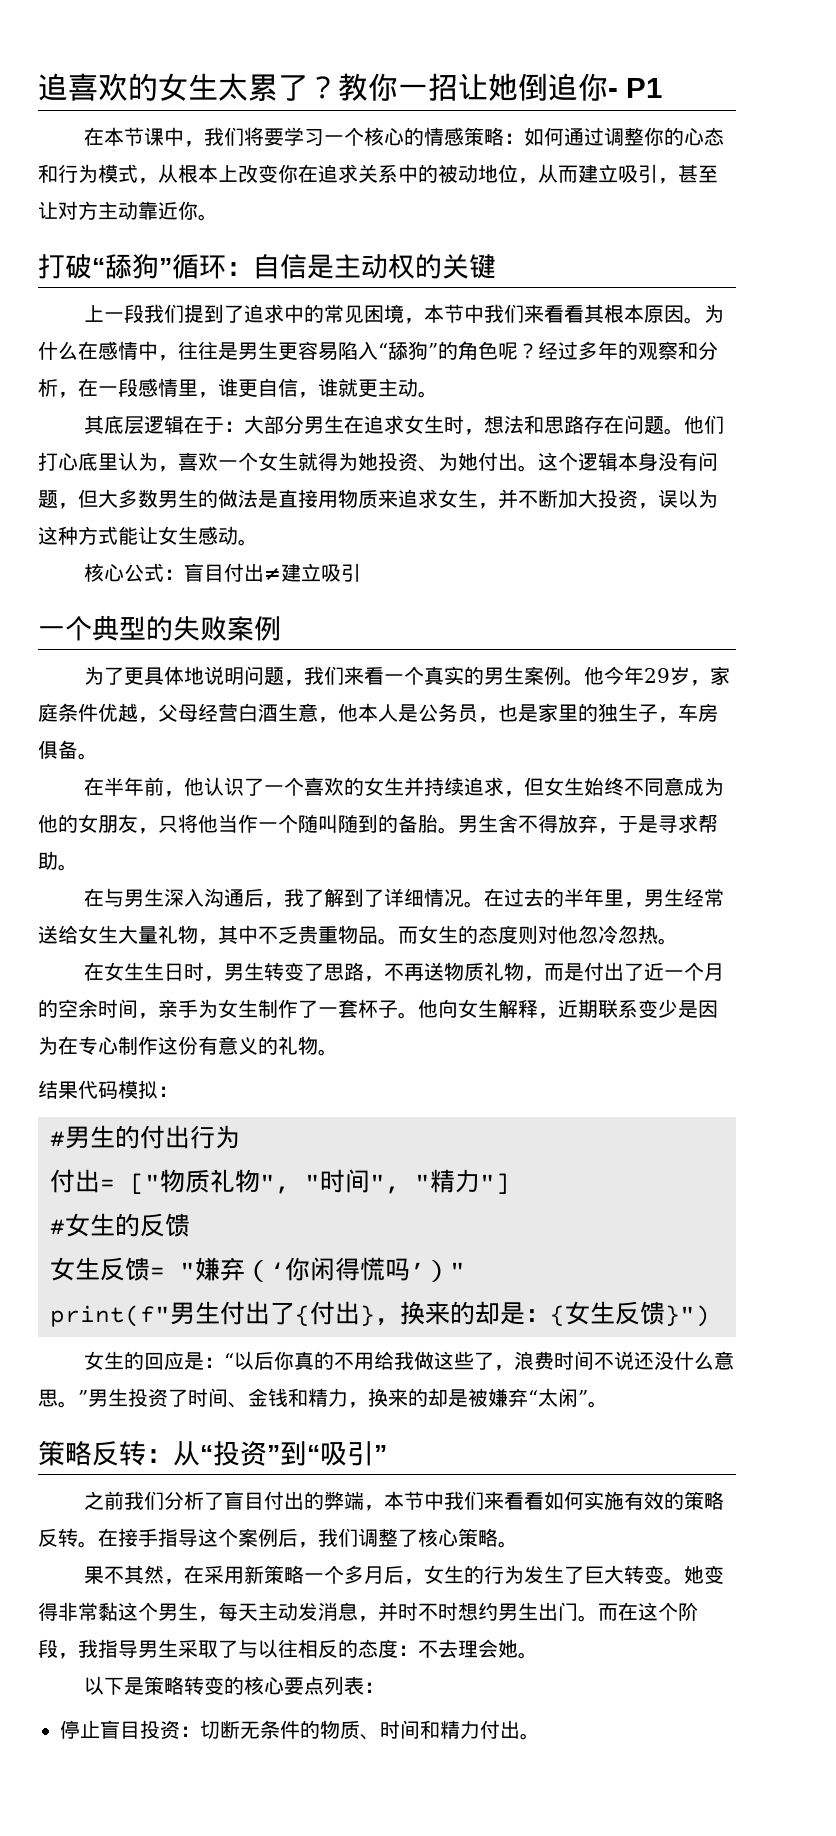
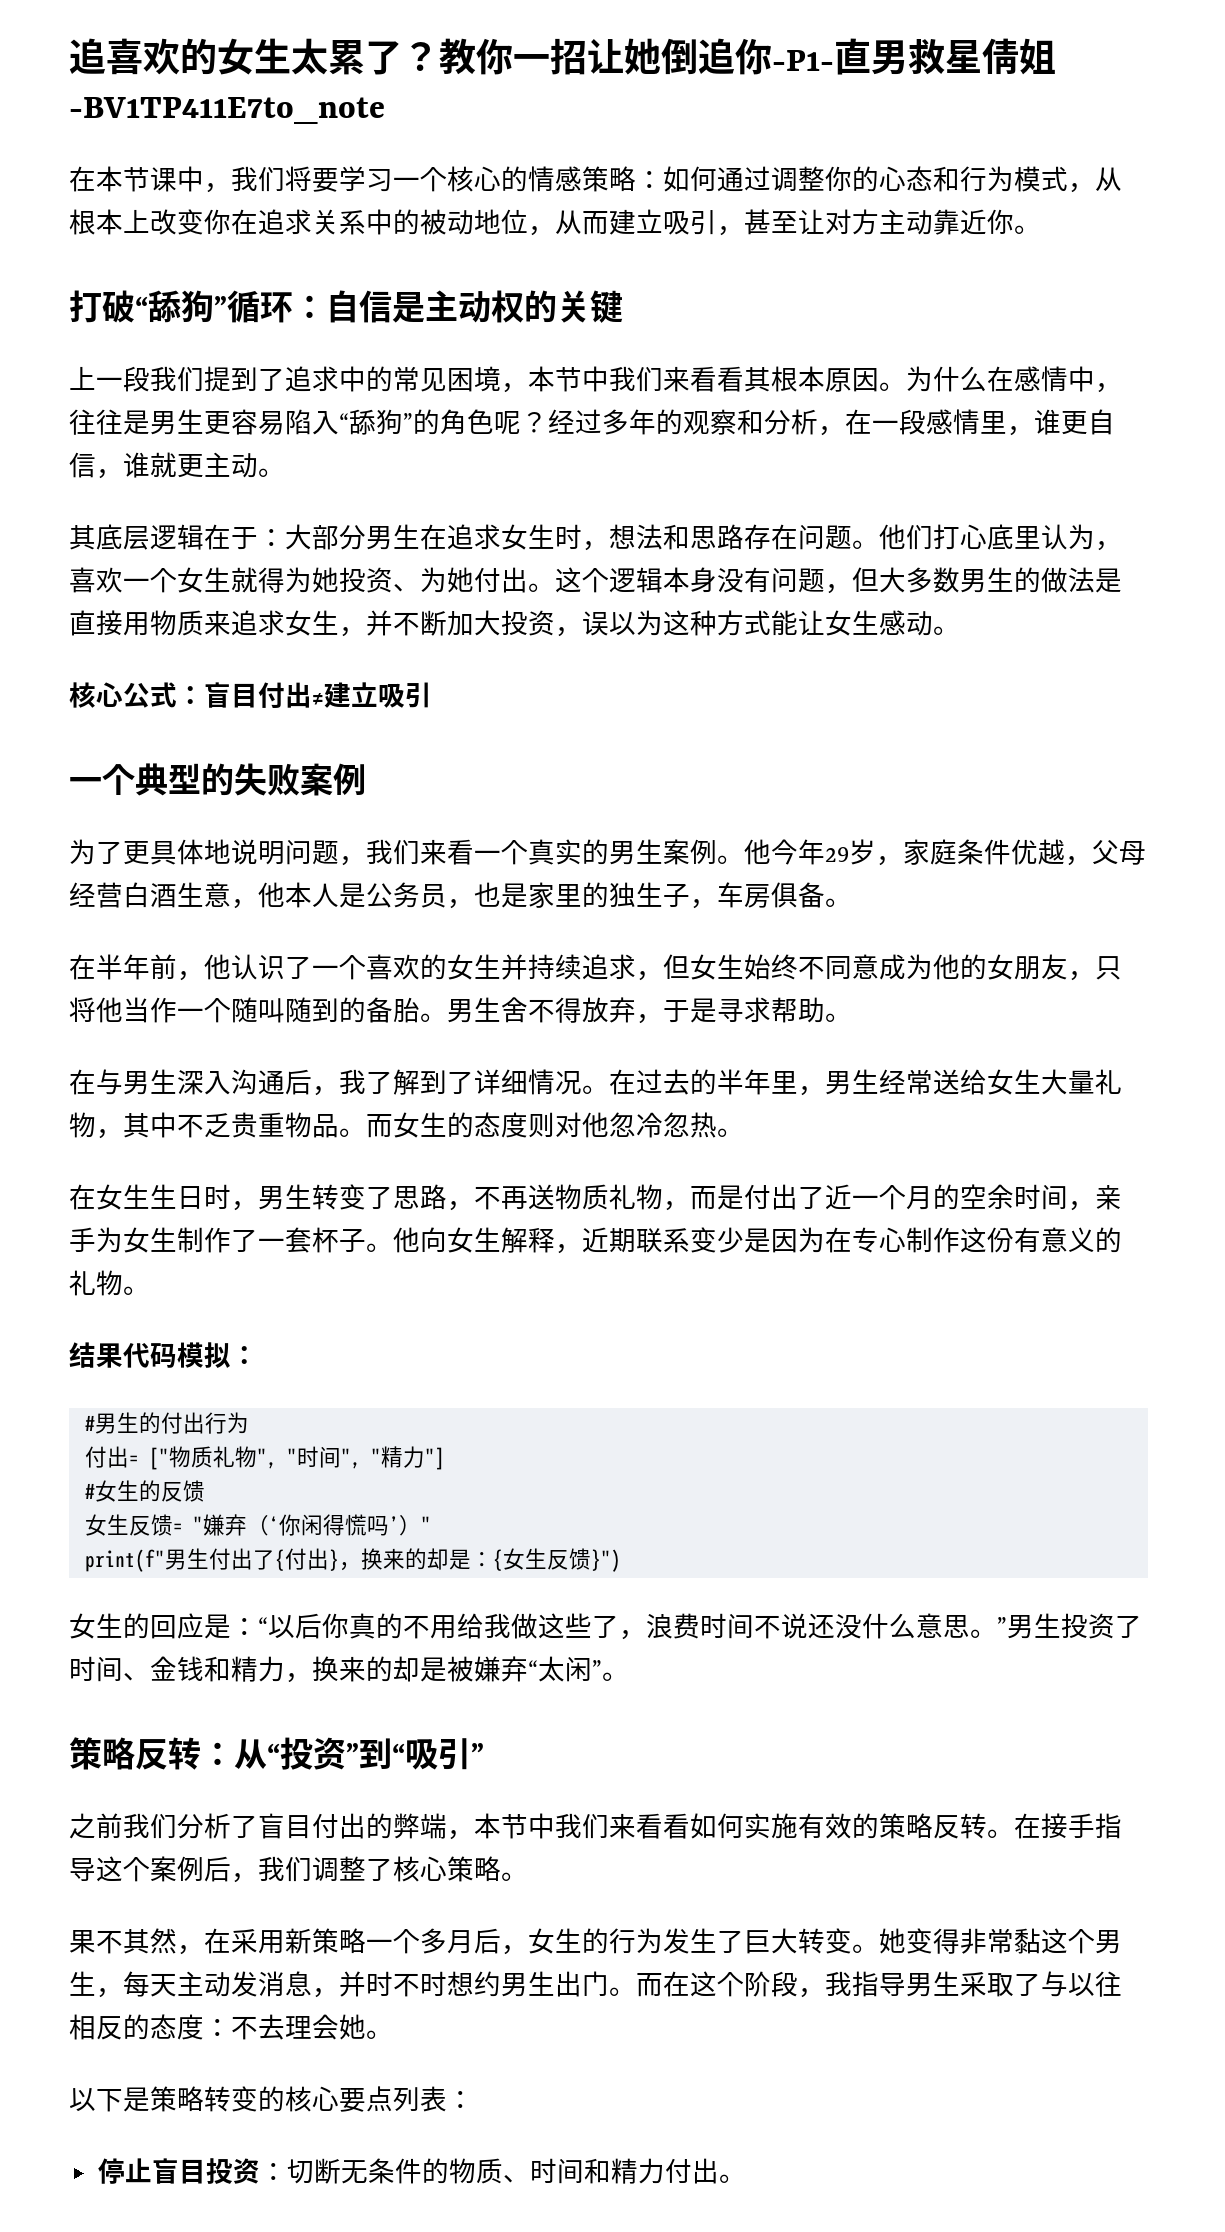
[608,78,662,98] - P1 -> [772,38,1056,75] [69,97,385,124] -P1-直男救星倩姐-BV1TP411E7to_note

